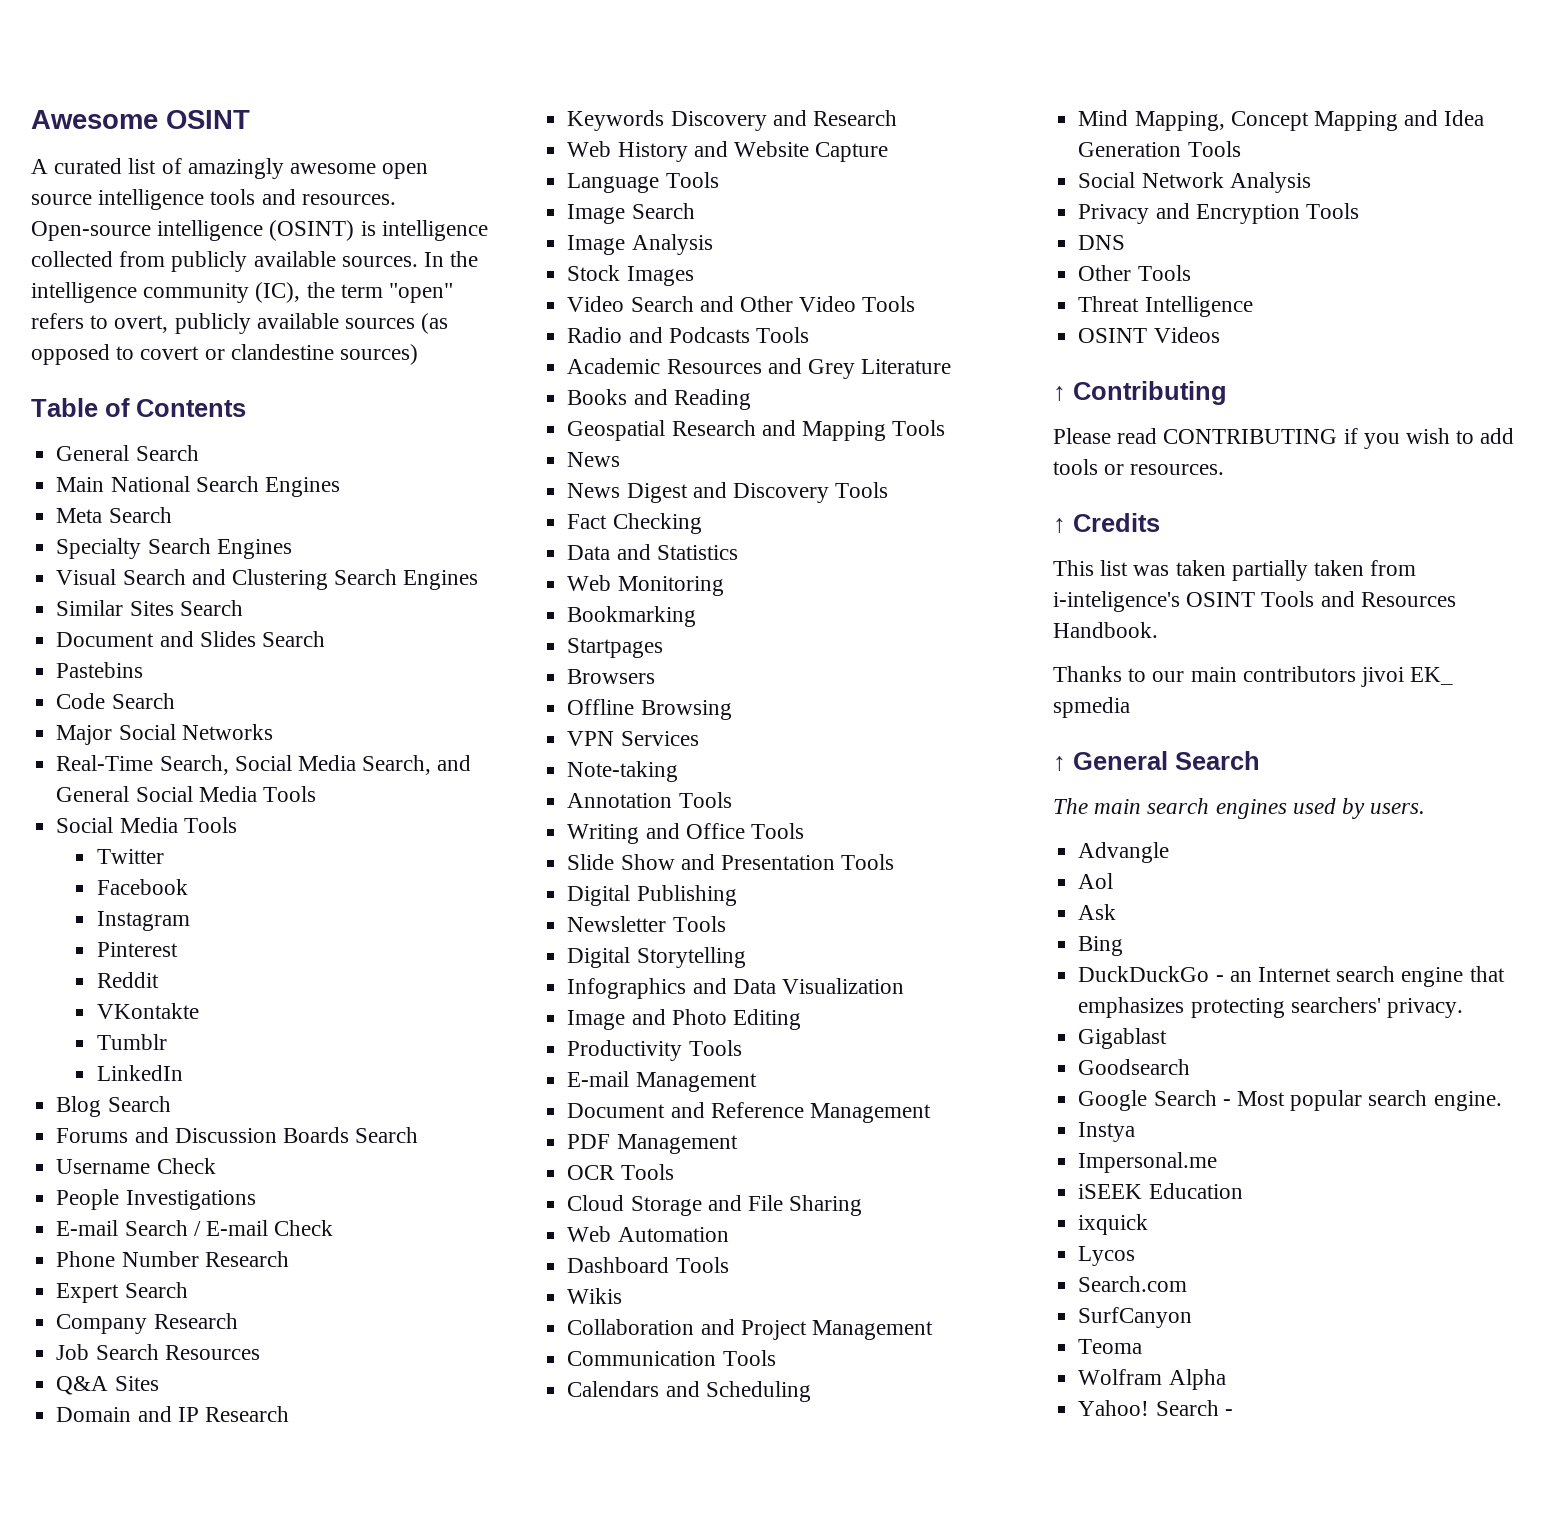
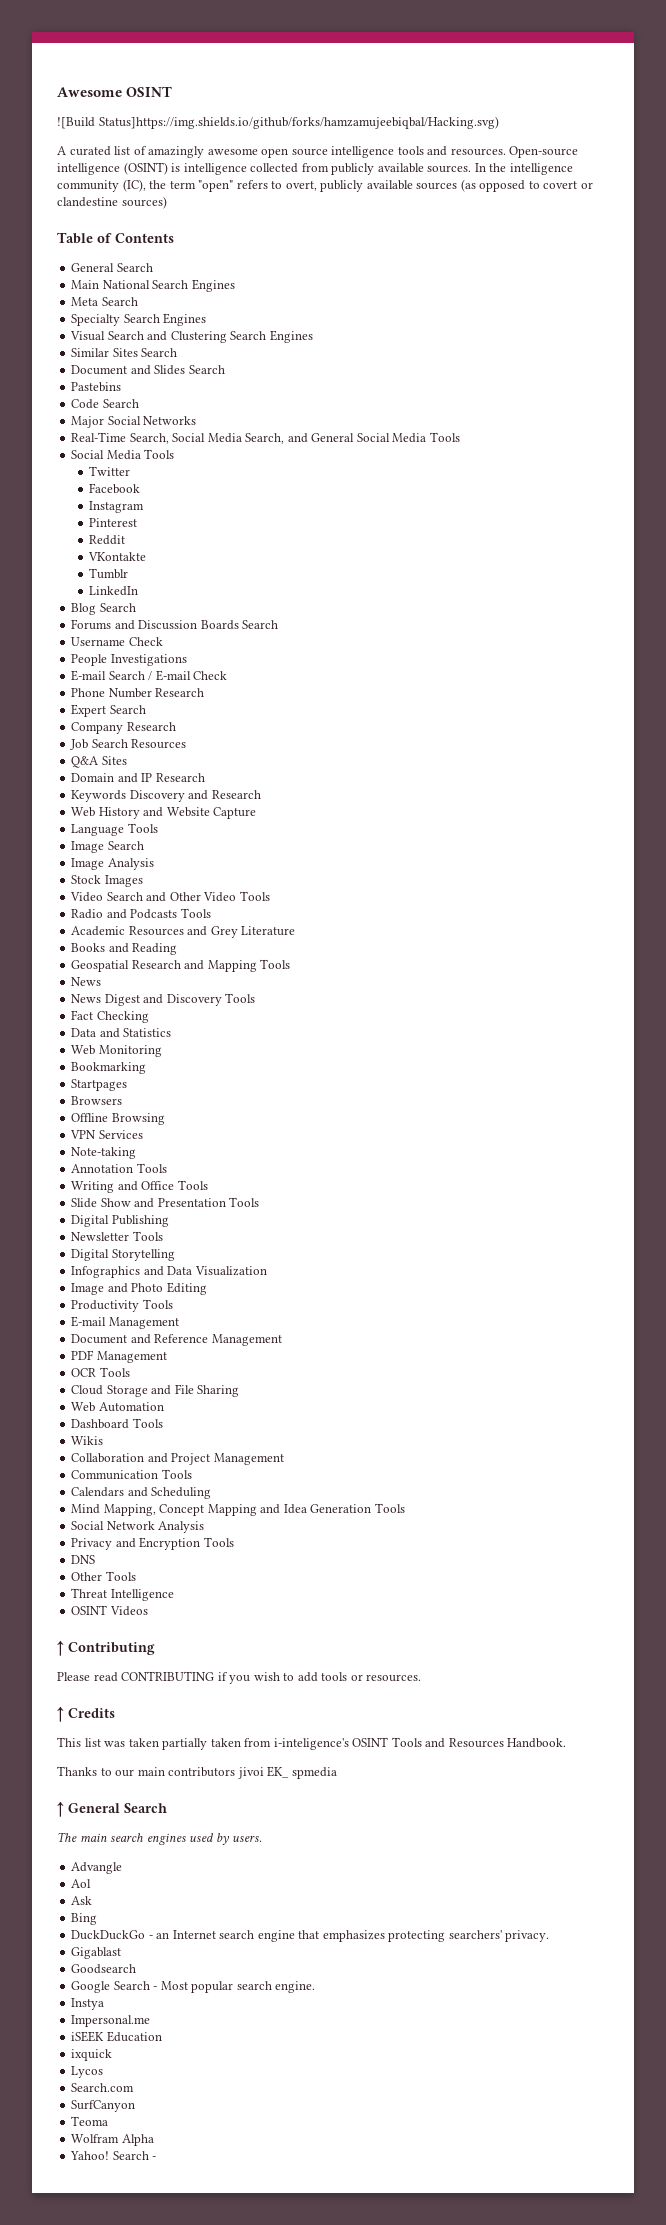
(250, 119) none -> [57,116,499,129] // ![Build Status]https://img.shields.io/github/forks/hamzamujeebiqbal/Hacking.svg)

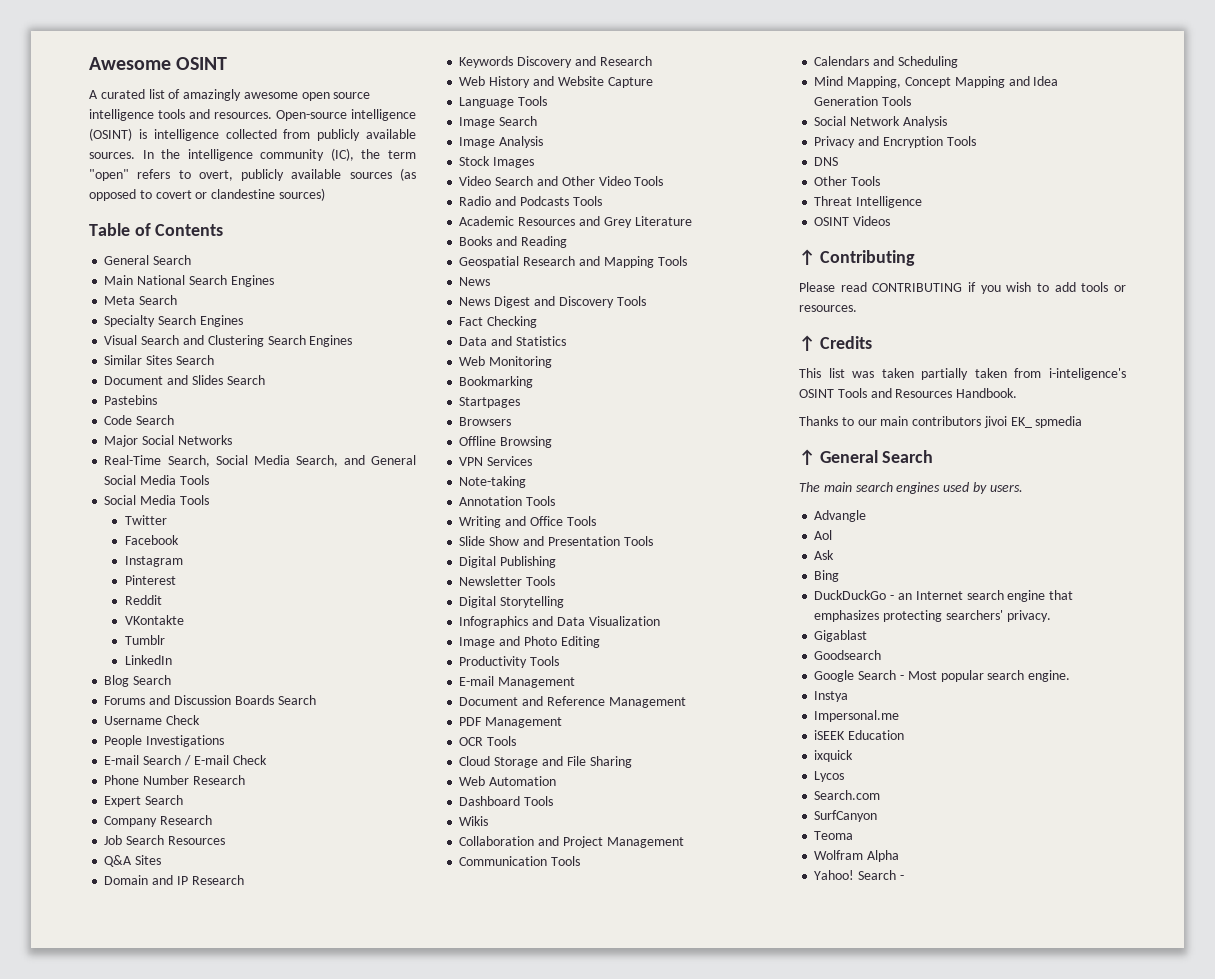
[57,116,499,129] // ![Build Status]https://img.shields.io/github/forks/hamzamujeebiqbal/Hacking.svg) -> (228, 63) none

